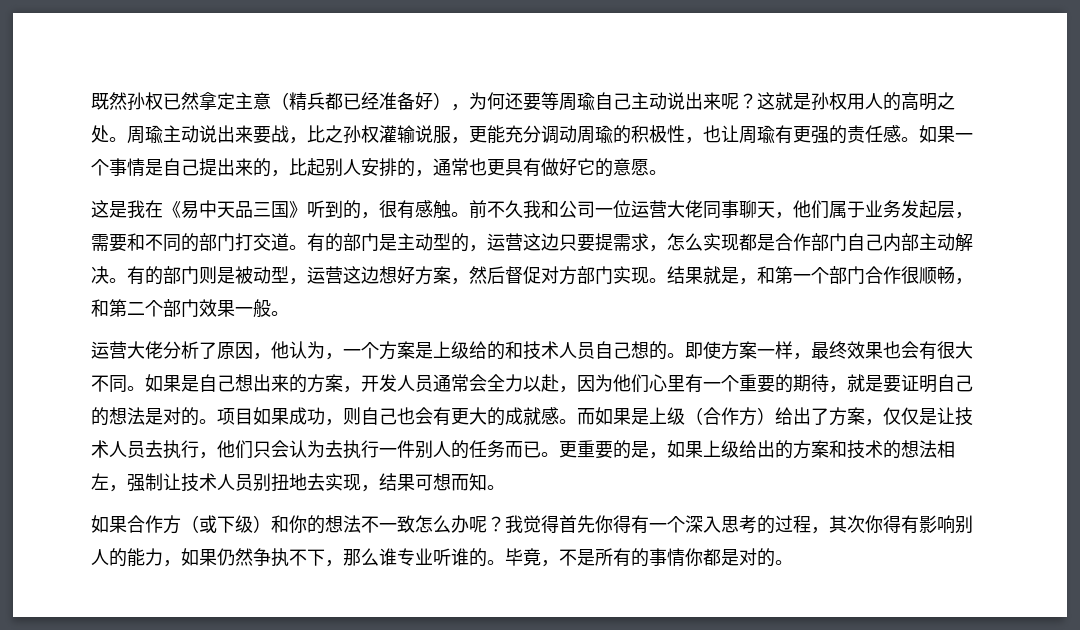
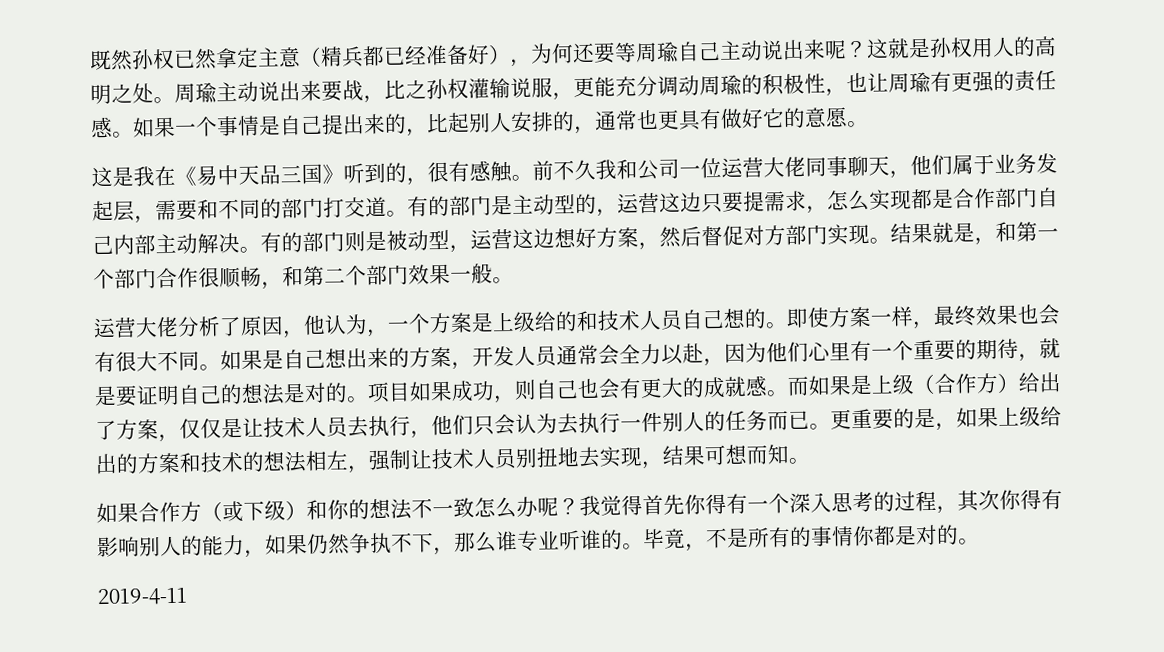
(793, 562) none -> [97,587,187,606] // 2019-4-11

